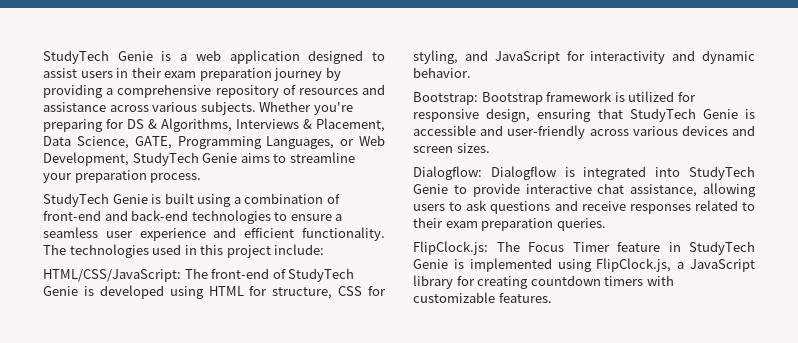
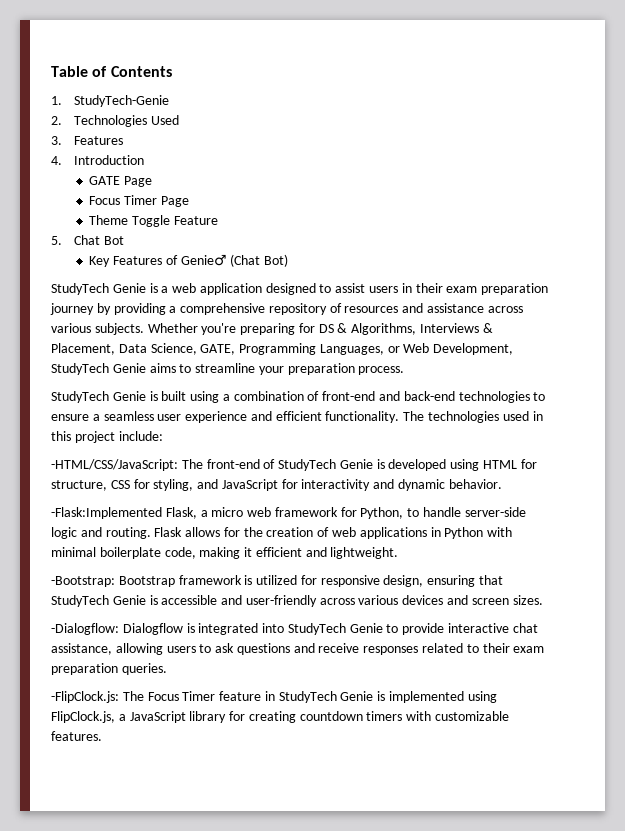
(43, 57) none -> [51,66,172,77] [51,95,169,107] [51,115,179,127] [51,136,123,145] [51,155,144,165] [89,176,152,187] [89,195,189,207] [89,215,218,227] [51,235,124,245] [89,254,289,267] Table of Contents // 1. StudyTech-Genie // 2. Technologies Used // 3. Features // 4. Introduction // GATE Page // Focus Timer Page // Theme Toggle Feature // 5. Chat Bot // Key Features of Genie♂ (Chat Bot) //
[43,269,181,282] HTML/CSS/JavaScript: -> [51,459,178,471] -HTML/CSS/JavaScript:
[413,92,478,105] Bootstrap: -> [51,507,526,519] [51,527,513,539] [51,547,399,559] [51,576,115,587] -Flask:Implemented Flask, a micro web framework for Python, to handle server-side logic and routing. Flask allows for the creation of web applications in Python with minimal boilerplate code, making it efficient and lightweight. // -Bootstrap:
[413,166,482,180] Dialogflow: -> [51,623,119,635] -Dialogflow:
[413,241,488,255] FlipClock.js: -> [51,691,119,703] -FlipClock.js:

